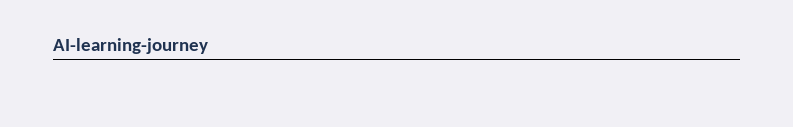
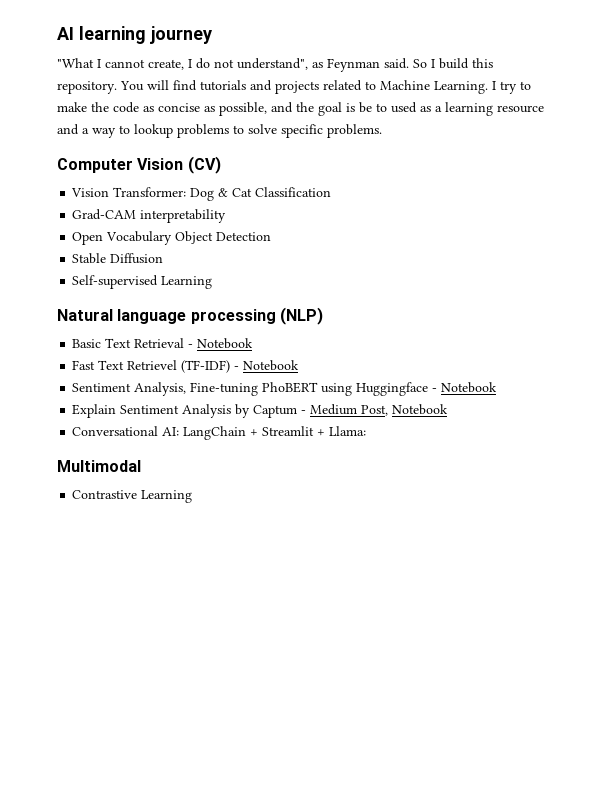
[53,38,208,54] AI-learning-journey -> [57,26,212,44] [57,58,493,72] [57,80,531,94] [57,102,544,116] [57,124,382,138] [57,156,221,174] [71,187,332,201] [72,209,227,223] [72,231,272,245] [72,253,164,264] [72,275,213,289] [57,307,323,325] [72,338,254,349] [72,360,300,373] [72,382,498,396] [72,404,449,418] [72,426,367,440] [57,460,141,472] [72,490,193,503] AI learning journey // "What I cannot create, I do not understand", as Feynman said. So I build this repository. You will find tutorials and projects related to Machine Learning. I try to make the code as concise as possible, and the goal is be to used as a learning resource and a way to lookup problems to solve specific problems. // Computer Vision (CV) // Vision Transformer: Dog & Cat Classification // Grad-CAM interpretability // Open Vocabulary Object Detection // Stable Diffusion // Self-supervised Learning // Natural language processing (NLP) // Basic Text Retrieval - Notebook // Fast Text Retrievel (TF-IDF) - Notebook // Sentiment Analysis, Fine-tuning PhoBERT using Huggingface - Notebook // Explain Sentiment Analysis by Captum - Medium Post, Notebook // Conversational AI: LangChain + Streamlit + Llama: // Multimodal // Contrastive Learning

